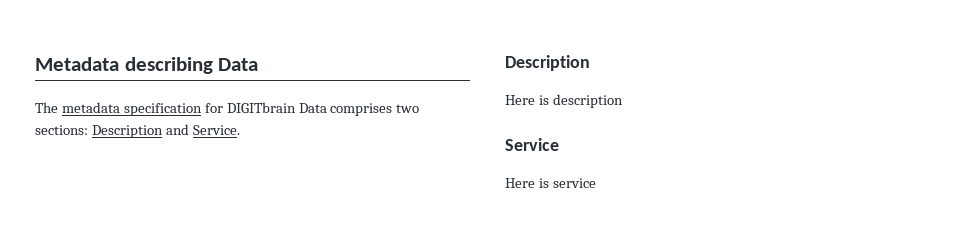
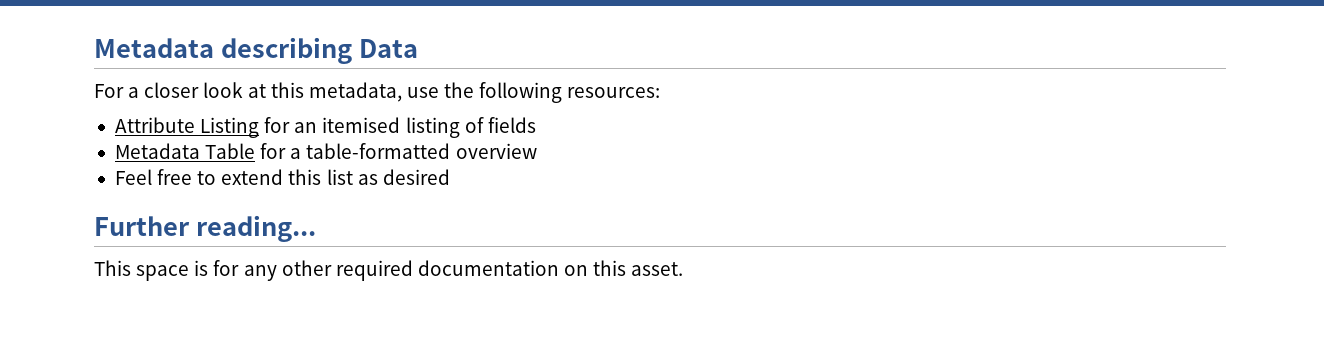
[35,102,420,116] [35,124,240,138] [505,55,590,71] [505,94,623,108] [505,138,559,151] [505,178,596,188] The metadata specification for DIGITbrain Data comprises two sections: Description and Service. // Description // Here is description // Service // Here is service -> [94,82,661,103] [114,117,536,138] [114,143,537,159] [114,169,450,185] [94,215,316,242] [94,260,684,281] For a closer look at this metadata, use the following resources: // Attribute Listing for an itemised listing of fields // Metadata Table for a table-formatted overview // Feel free to extend this list as desired // Further reading... // This space is for any other required documentation on this asset.

